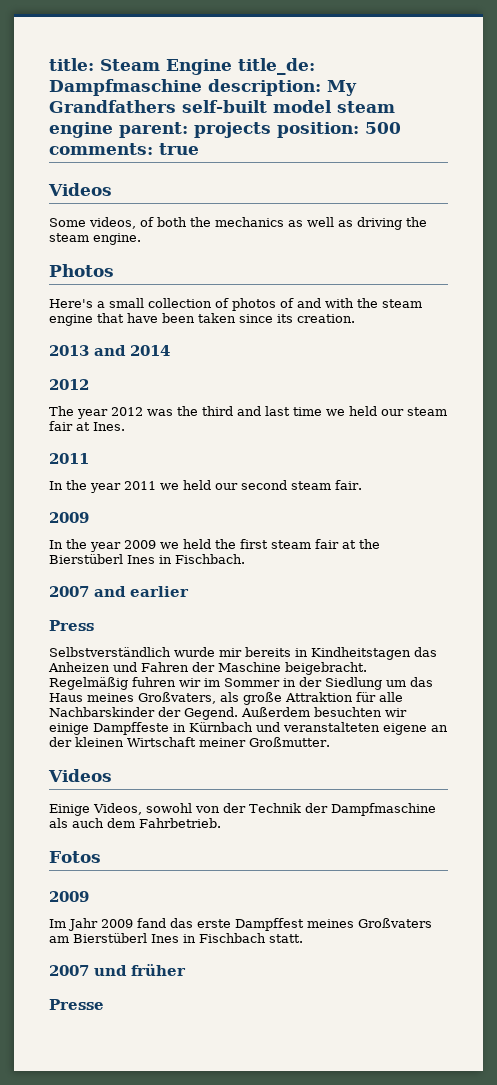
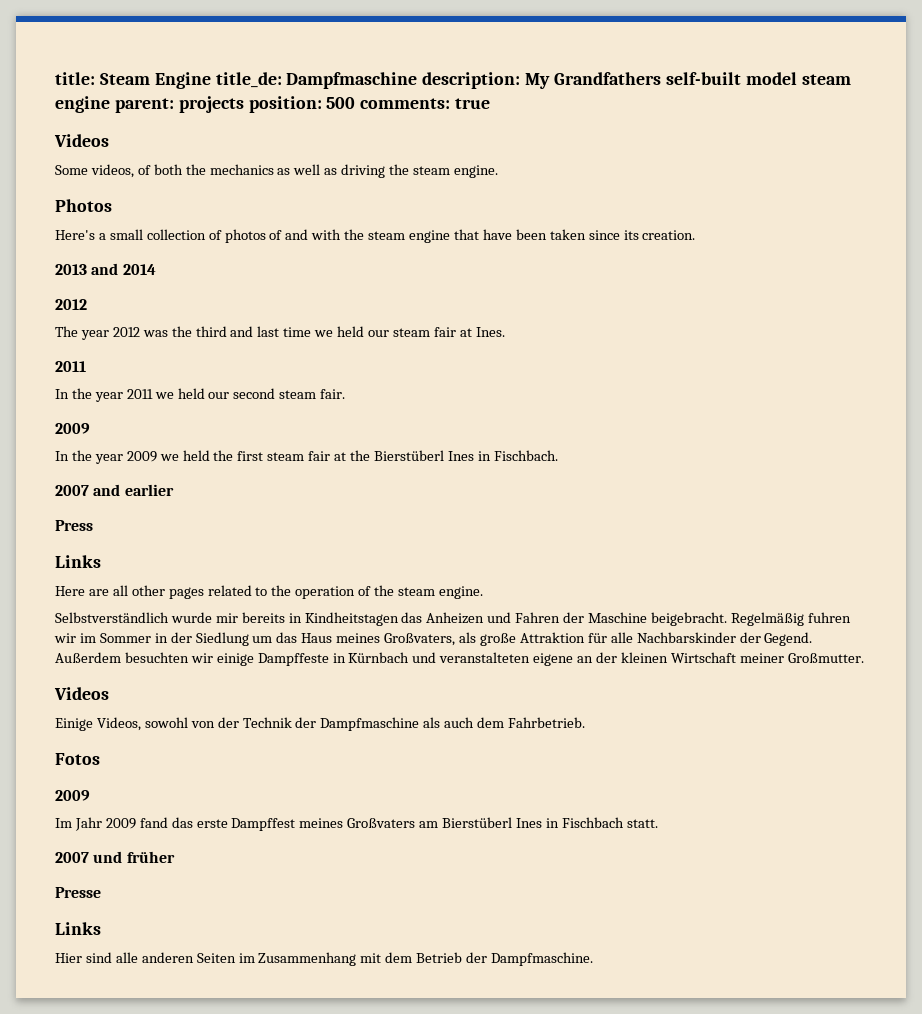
(94, 625) none -> [55,555,101,568] [55,585,483,599] // Links // Here are all other pages related to the operation of the steam engine.
(104, 1004) none -> [55,922,101,935] [55,952,594,966] // Links // Hier sind alle anderen Seiten im Zusammenhang mit dem Betrieb der Dampfmaschine.

